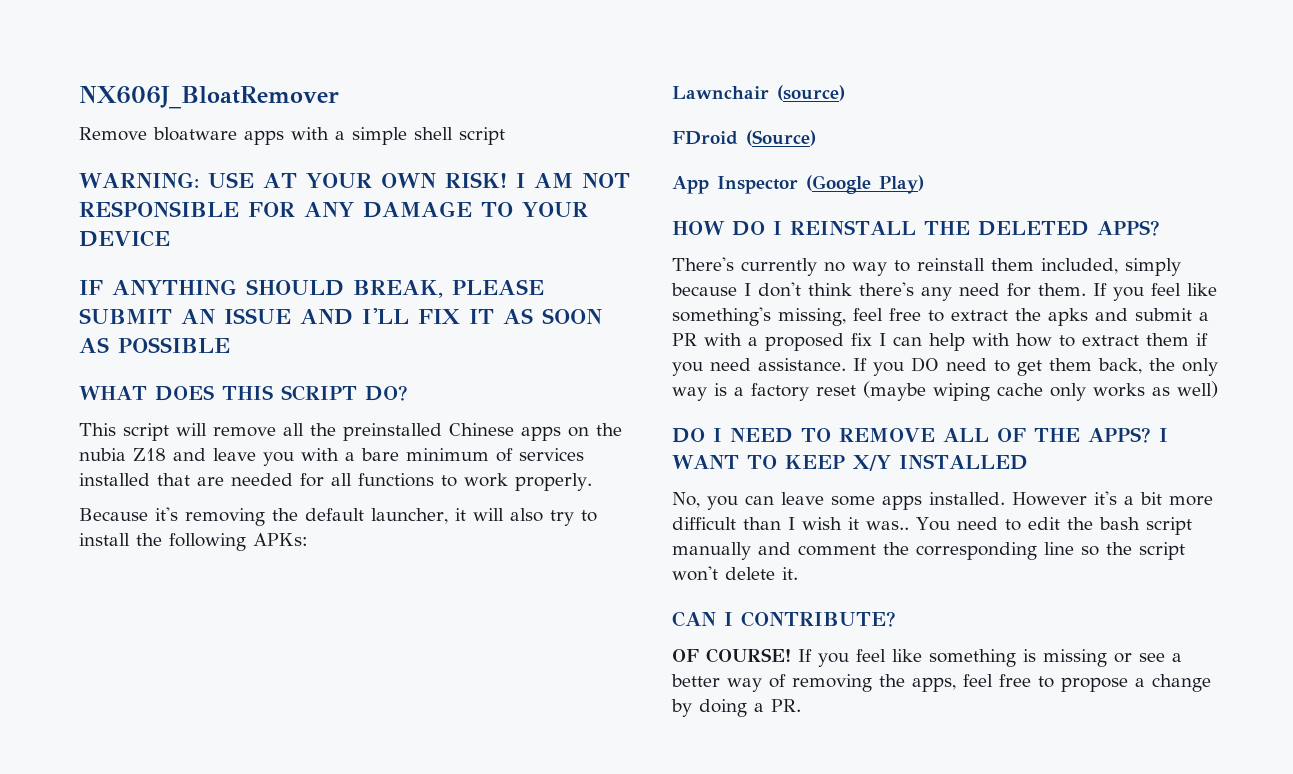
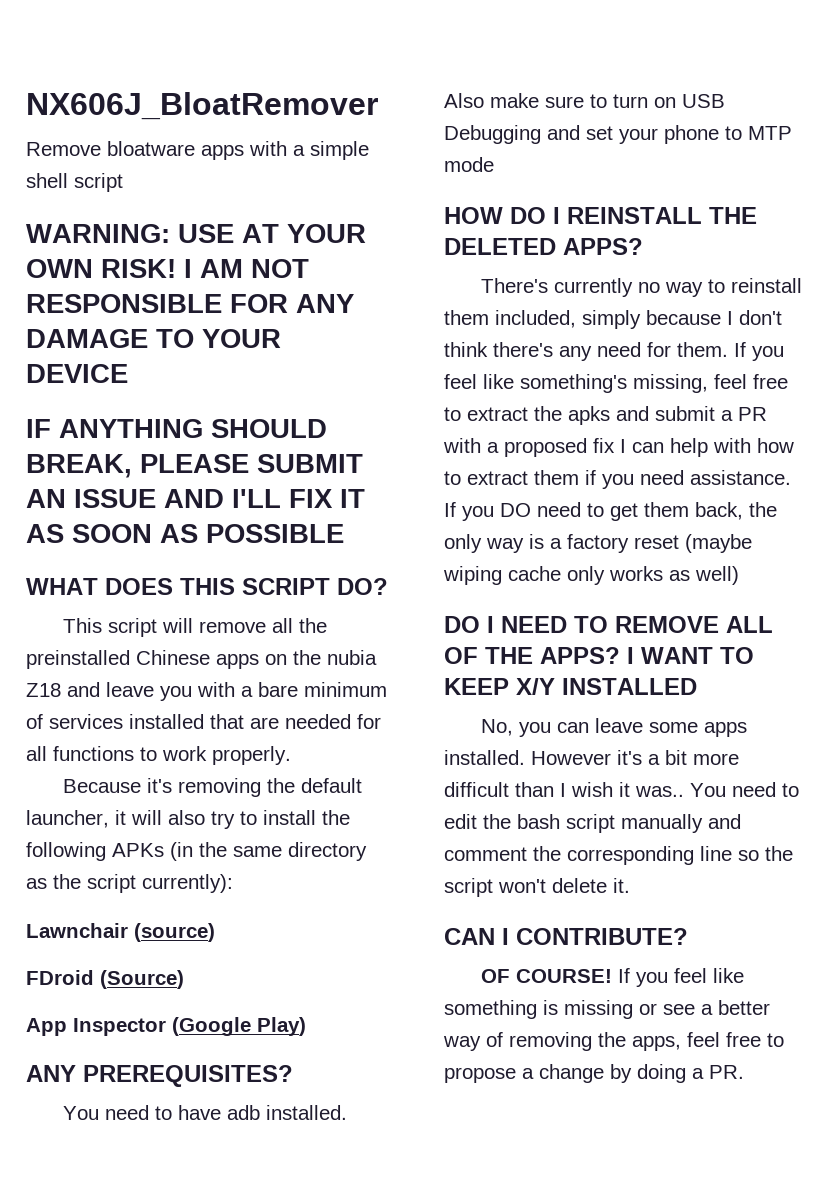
[253,533,308,546] APKs: -> [112,842,367,861] [26,874,233,893] APKs (in the same directory as the script currently):
(924, 184) none -> [26,1065,293,1087] [62,1105,347,1120] [444,93,725,108] [444,125,792,144] [444,157,494,172] // ANY PREREQUISITES? // You need to have adb installed. Also make sure to turn on USB Debugging and set your phone to MTP mode

